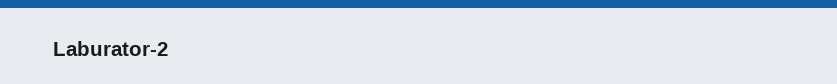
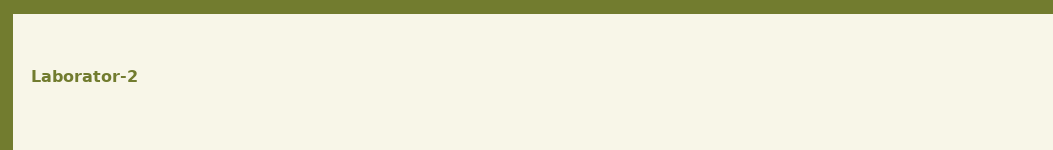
[53,41,168,56] Laburator-2 -> [31,70,138,82] Laborator-2

